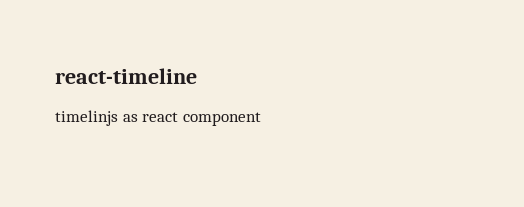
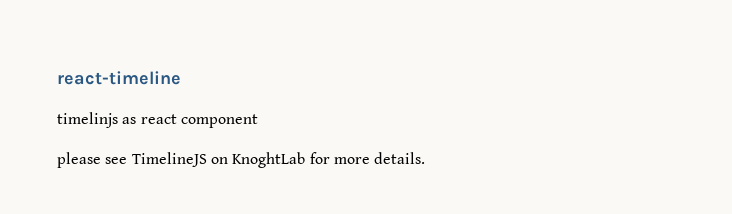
(261, 119) none -> [57,152,426,168] // please see TimelineJS on KnoghtLab for more details.

